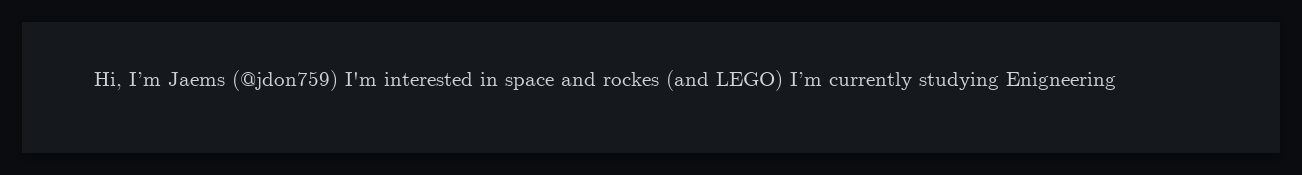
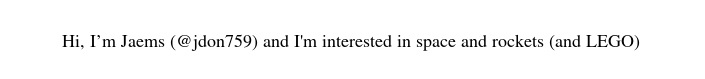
(338, 80) none -> [263,35,289,47] and
[603,72,659,86] rockes -> [492,34,544,47] rockets
[790,72,1116,90] I’m currently studying Enigneering -> (640, 43) none

